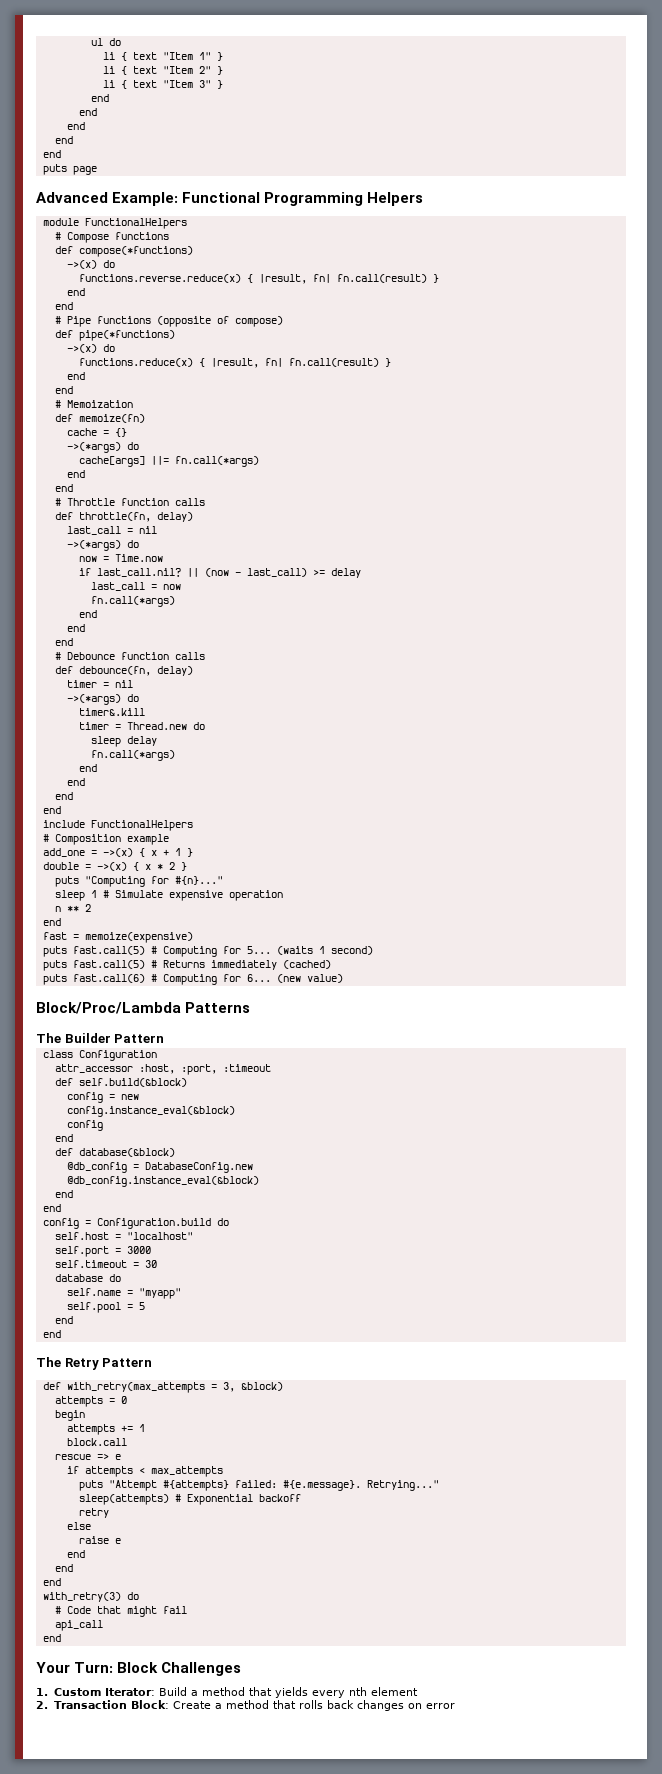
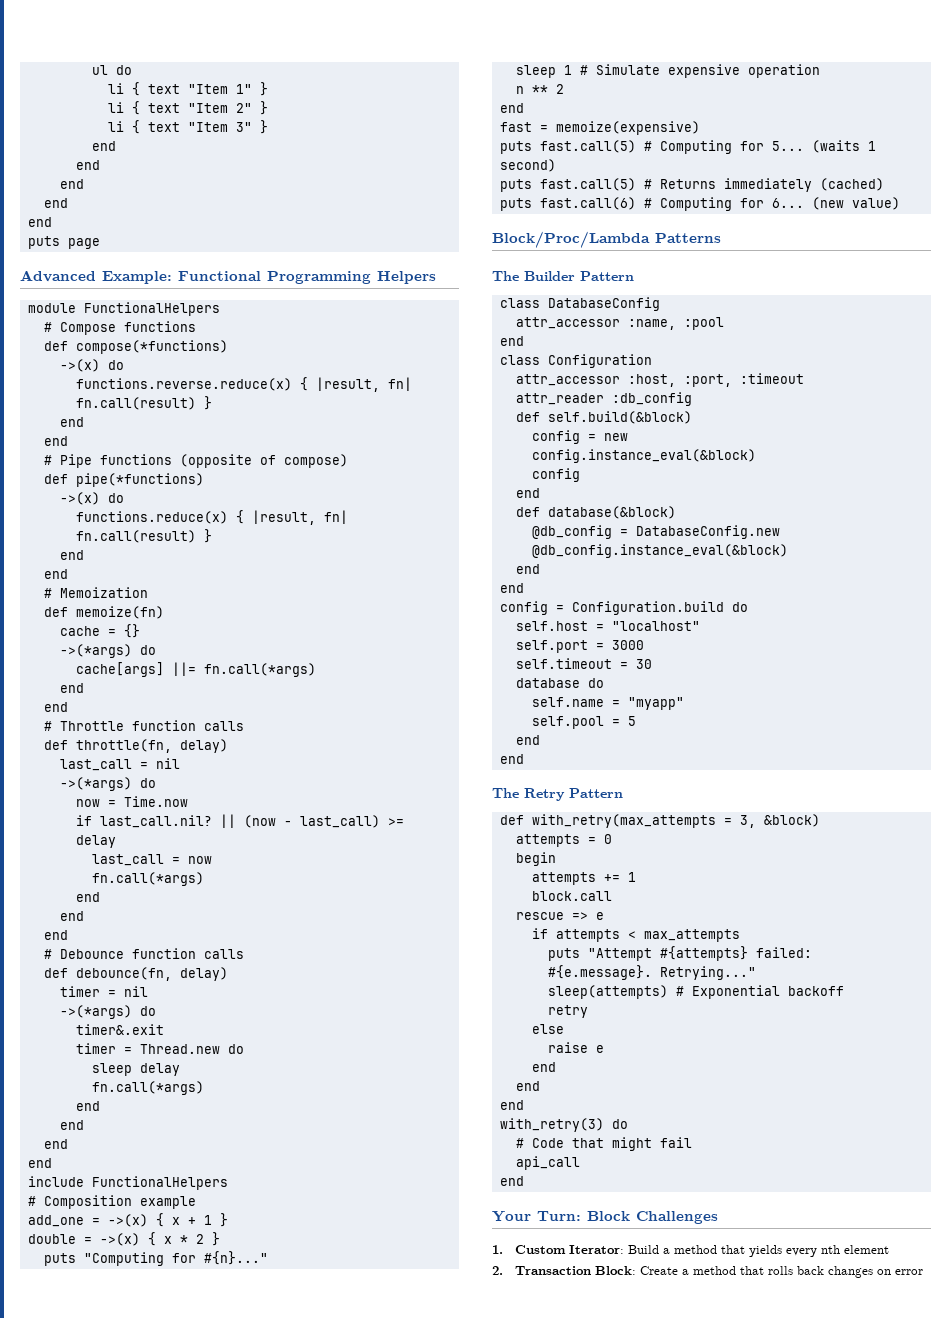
[78,708,145,716] timer&.kill -> [75,1024,164,1035] timer&.exit
(165, 1038) none -> [499,297,660,311] [515,317,724,330] [499,336,524,346] // class DatabaseConfig // attr_accessor :name, :pool // end
(271, 1068) none -> [515,392,692,406] // attr_reader :db_config

